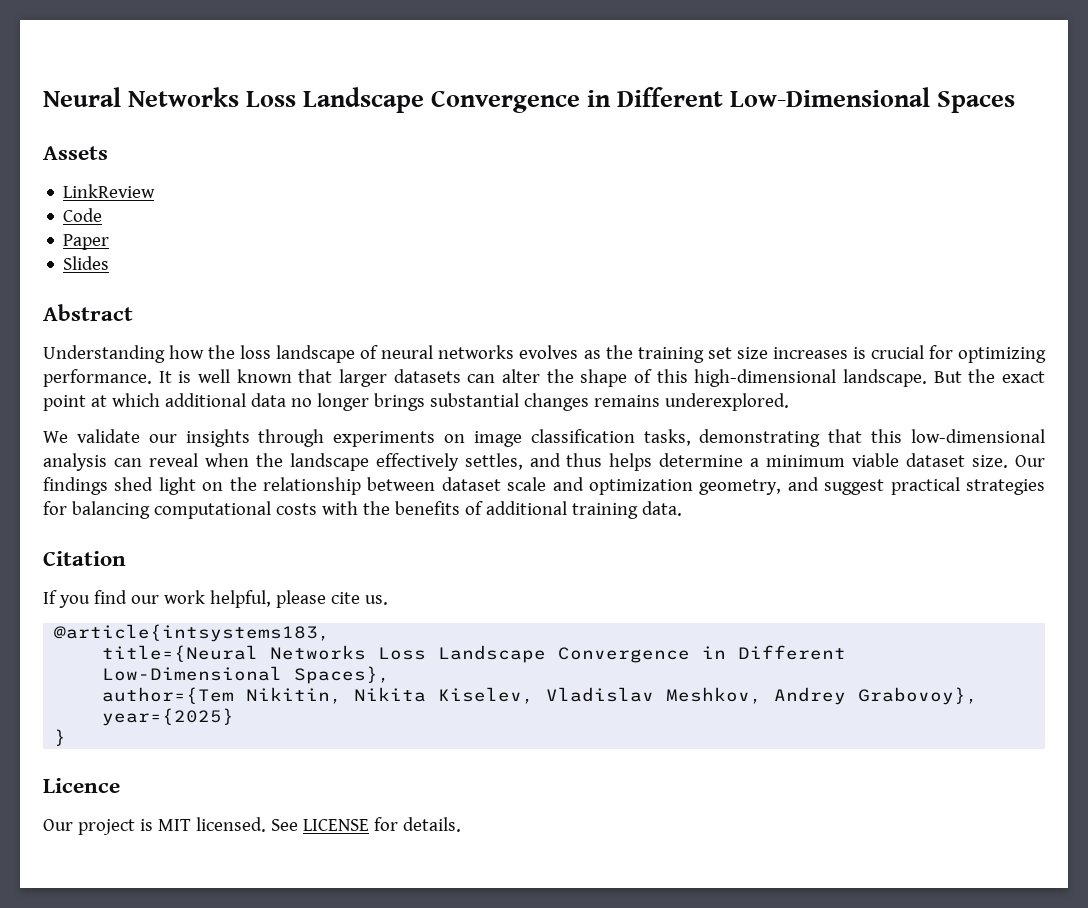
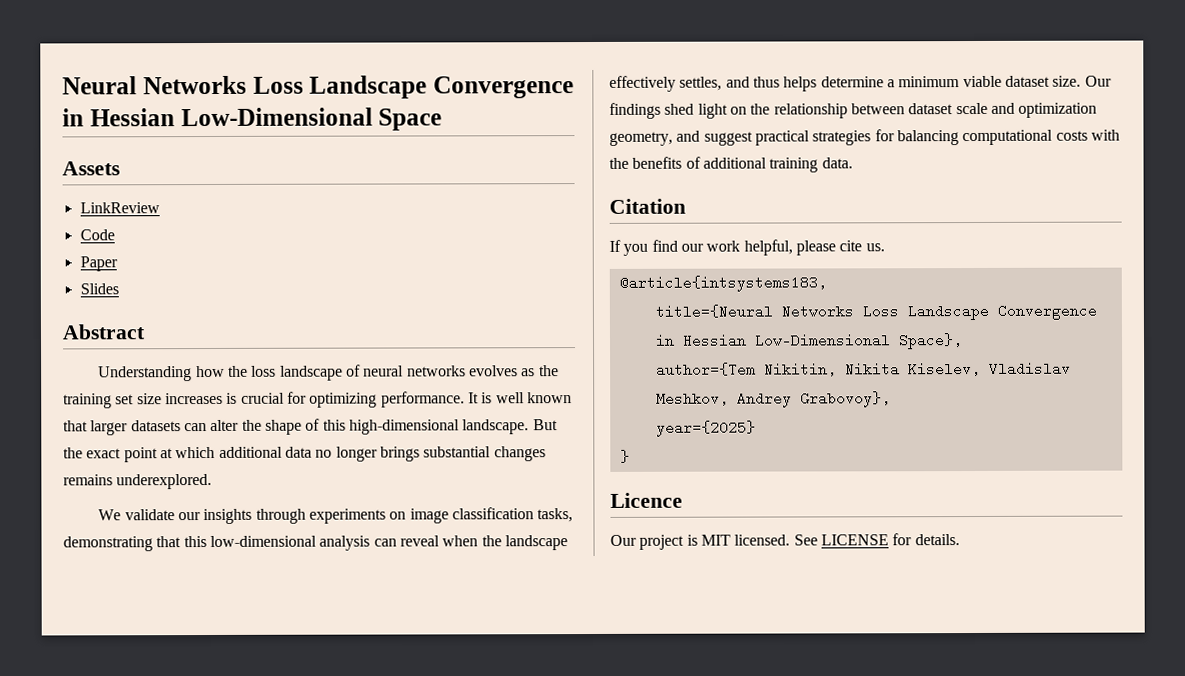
[617,87,1016,113] Different Low-Dimensional Spaces -> [89,107,443,131] Hessian Low-Dimensional Space
[738,645,847,660] [102,666,391,684] Different Low-Dimensional Spaces}, -> [681,333,963,350] Hessian Low-Dimensional Space},

